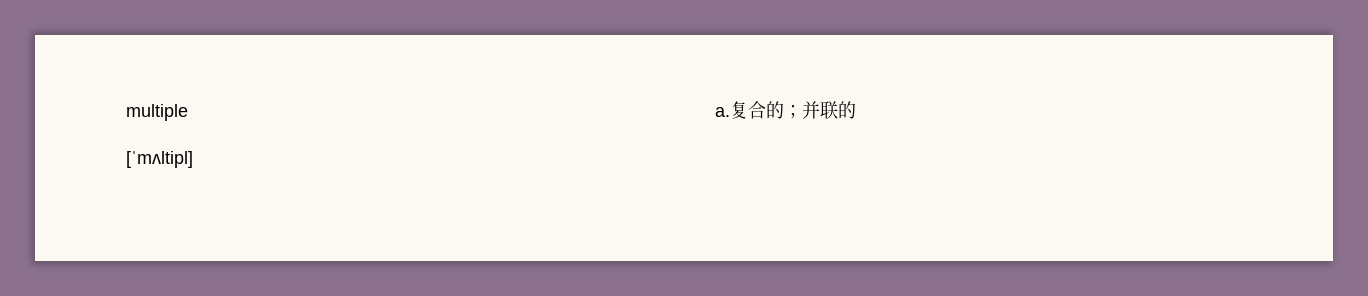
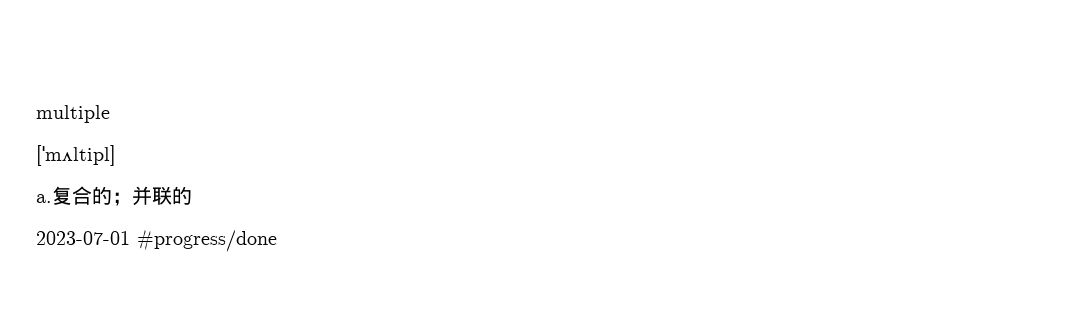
(856, 110) none -> [36,229,277,252] // 2023-07-01 #progress/done

